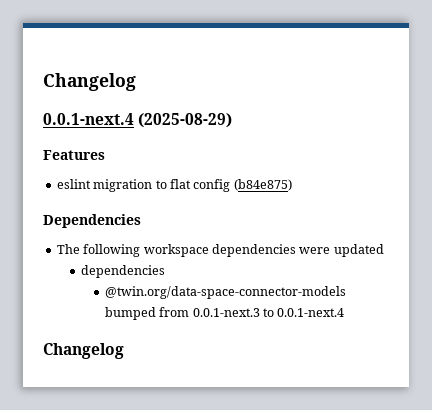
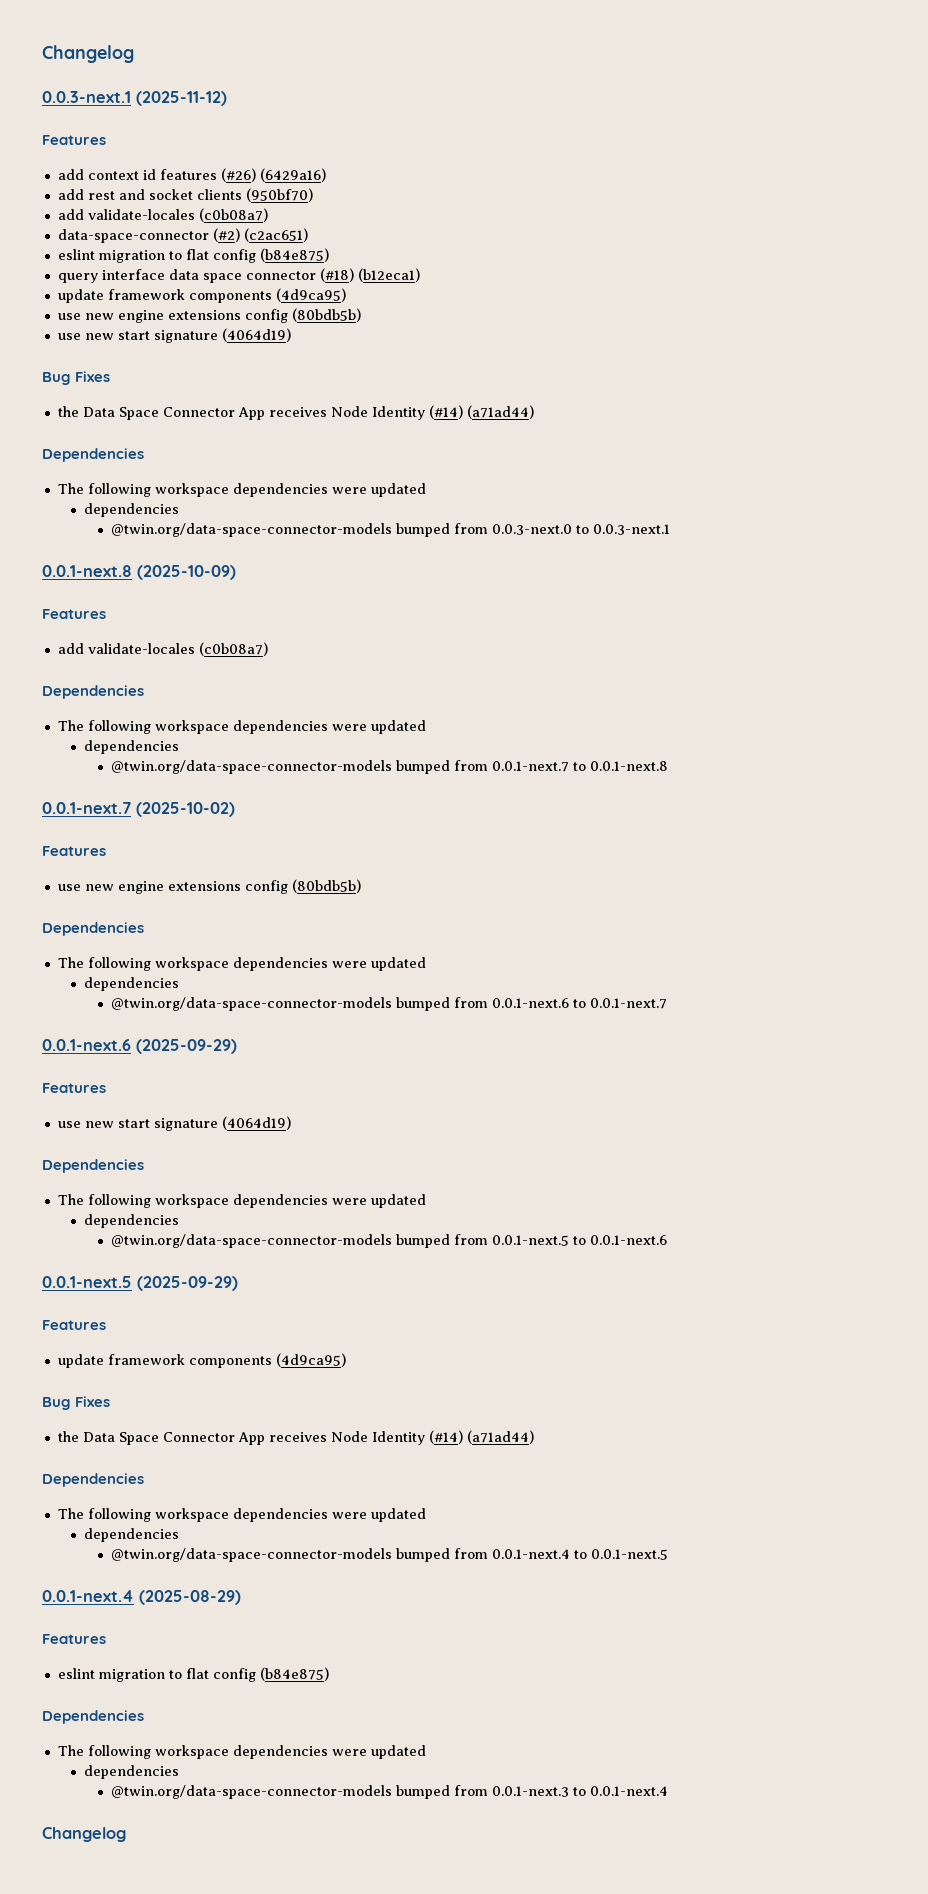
[43,73,136,91] Changelog -> [42,45,134,63] [42,91,227,106] [42,135,106,145] [57,168,326,182] [57,188,313,202] [57,208,268,222] [57,228,308,243] [57,248,329,263] [57,268,420,283] [57,288,346,303] [57,308,361,323] [57,328,291,343] [42,371,111,385] [57,405,534,420] [42,448,144,462] [57,483,426,497] [84,503,180,517] [110,523,670,537] [42,565,236,580] [42,609,106,619] [57,642,268,656] [42,685,144,699] [57,720,426,734] [84,740,180,754] [110,760,668,774] [42,802,235,817] [42,846,106,856] [57,879,361,894] [42,922,144,936] [57,957,426,971] [84,977,180,991] [110,997,667,1011] [42,1039,237,1054] [42,1083,106,1093] [57,1116,291,1131] [42,1159,144,1173] [57,1194,426,1208] [84,1214,180,1228] [110,1234,667,1248] [42,1276,238,1291] [42,1320,106,1330] [57,1353,346,1368] [42,1396,111,1410] [57,1430,534,1445] [42,1473,144,1487] [57,1508,426,1522] [84,1528,180,1542] [110,1548,668,1562] Changelog // 0.0.3-next.1 (2025-11-12) // Features // add context id features (#26) (6429a16) // add rest and socket clients (950bf70) // add validate-locales (c0b08a7) // data-space-connector (#2) (c2ac651) // eslint migration to flat config (b84e875) // query interface data space connector (#18) (b12eca1) // update framework components (4d9ca95) // use new engine extensions config (80bdb5b) // use new start signature (4064d19) // Bug Fixes // the Data Space Connector App receives Node Identity (#14) (a71ad44) // Dependencies // The following workspace dependencies were updated // dependencies // @twin.org/data-space-connector-models bumped from 0.0.3-next.0 to 0.0.3-next.1 // 0.0.1-next.8 (2025-10-09) // Features // add validate-locales (c0b08a7) // Dependencies // The following workspace dependencies were updated // dependencies // @twin.org/data-space-connector-models bumped from 0.0.1-next.7 to 0.0.1-next.8 // 0.0.1-next.7 (2025-10-02) // Features // use new engine extensions config (80bdb5b) // Dependencies // The following workspace dependencies were updated // dependencies // @twin.org/data-space-connector-models bumped from 0.0.1-next.6 to 0.0.1-next.7 // 0.0.1-next.6 (2025-09-29) // Features // use new start signature (4064d19) // Dependencies // The following workspace dependencies were updated // dependencies // @twin.org/data-space-connector-models bumped from 0.0.1-next.5 to 0.0.1-next.6 // 0.0.1-next.5 (2025-09-29) // Features // update framework components (4d9ca95) // Bug Fixes // the Data Space Connector App receives Node Identity (#14) (a71ad44) // Dependencies // The following workspace dependencies were updated // dependencies // @twin.org/data-space-connector-models bumped from 0.0.1-next.4 to 0.0.1-next.5

